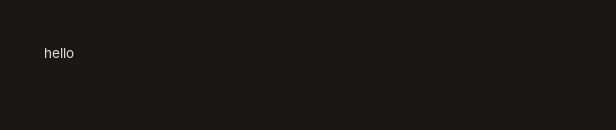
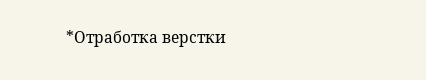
[44,48,74,58] hello -> [66,30,227,47] *Отработка верстки

